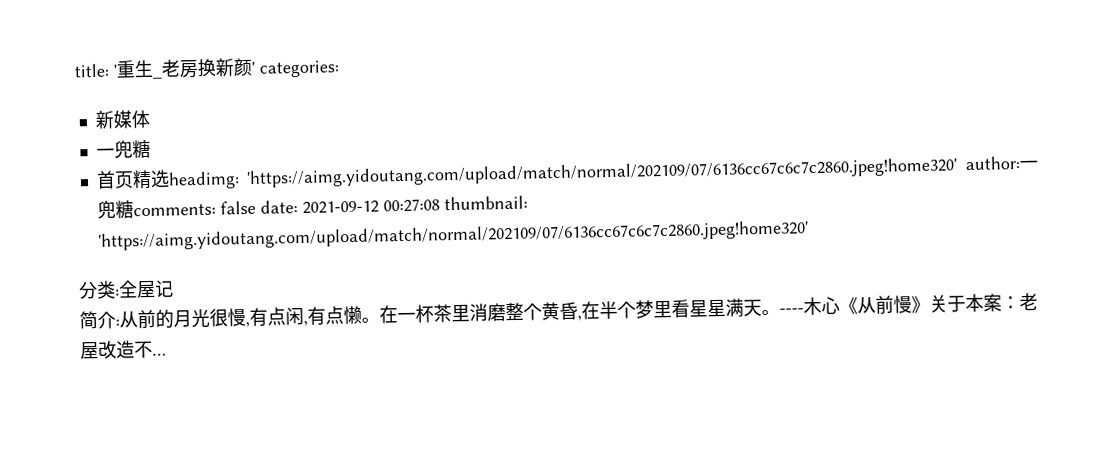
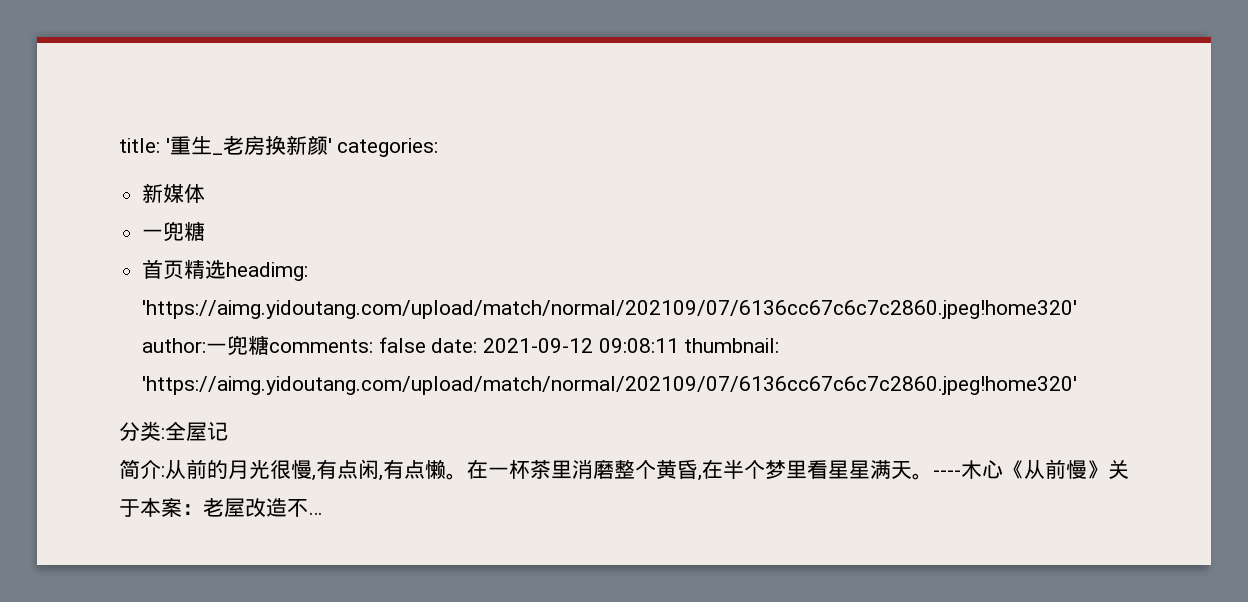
[382,198,440,213] 00:27:08 -> [598,338,679,353] 09:08:11

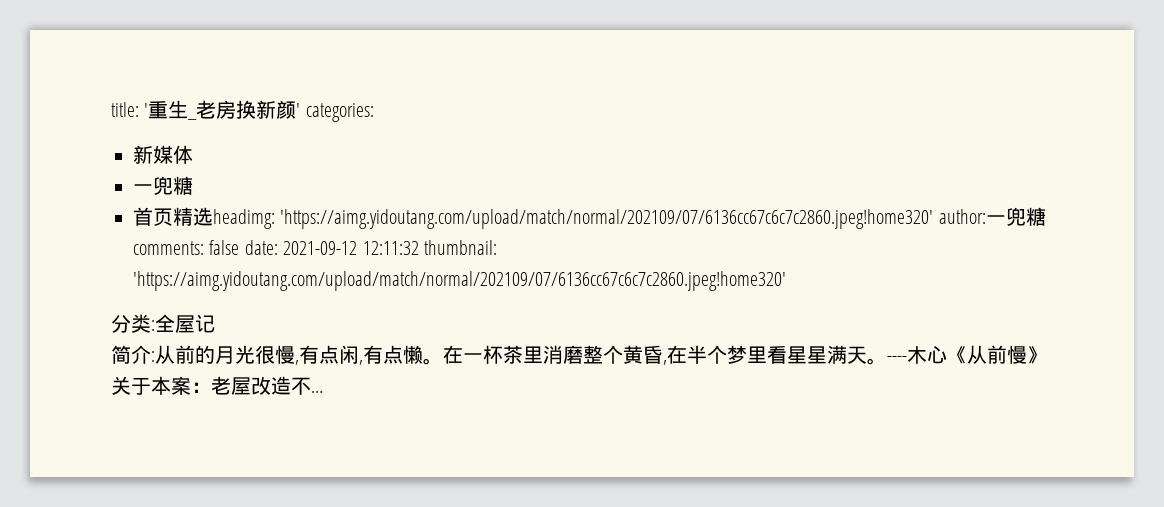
[598,338,679,353] 09:08:11 -> [362,241,419,255] 12:11:32

